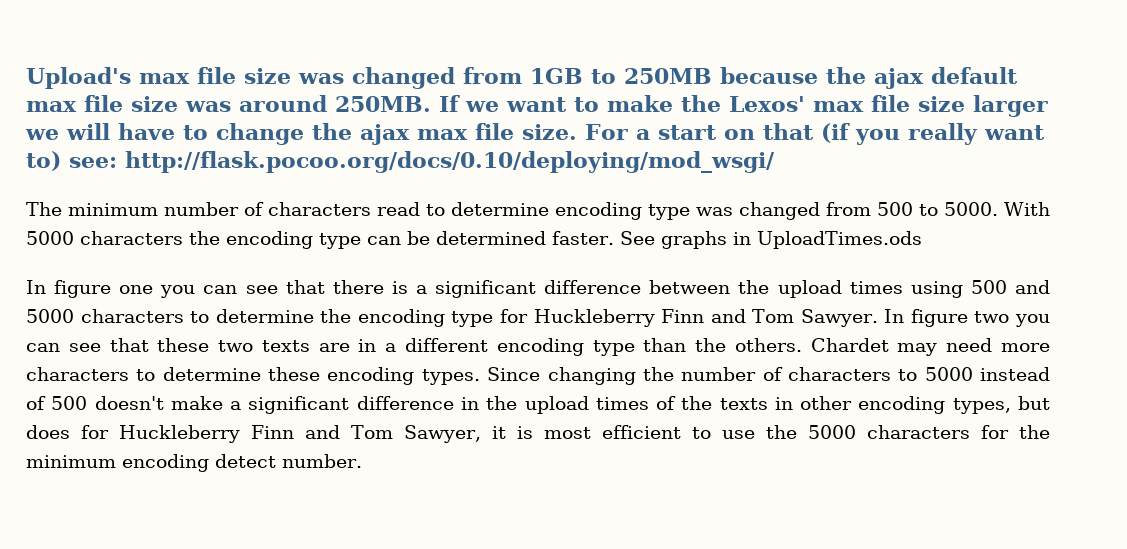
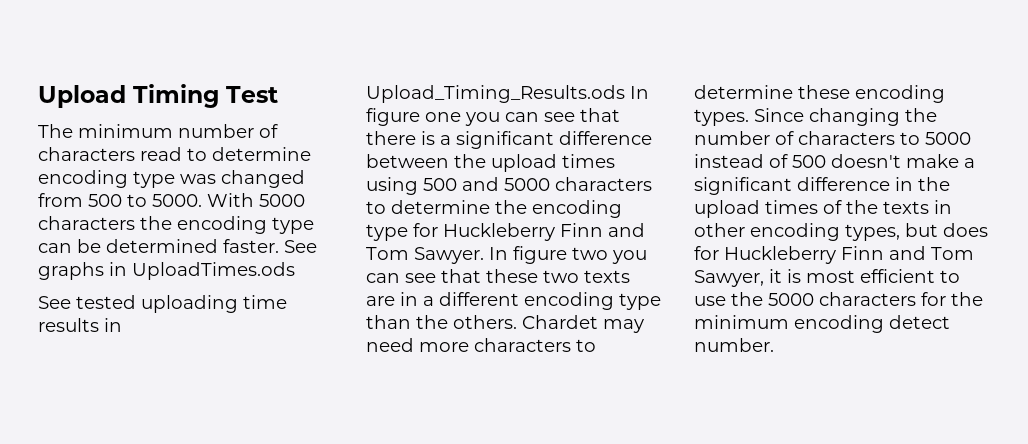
[26,67,1018,89] [26,95,1048,117] [25,123,1045,145] [26,151,775,173] Upload's max file size was changed from 1GB to 250MB because the ajax default max file size was around 250MB. If we want to make the Lexos' max file size larger we will have to change the ajax max file size. For a start on that (if you really want to) see: http://flask.pocoo.org/docs/0.10/deploying/mod_wsgi/ -> [38,84,278,108] Upload Timing Test
(922, 240) none -> [38,295,287,313] [38,318,122,332] [366,85,625,103] See tested uploading time results in Upload_Timing_Results.ods

